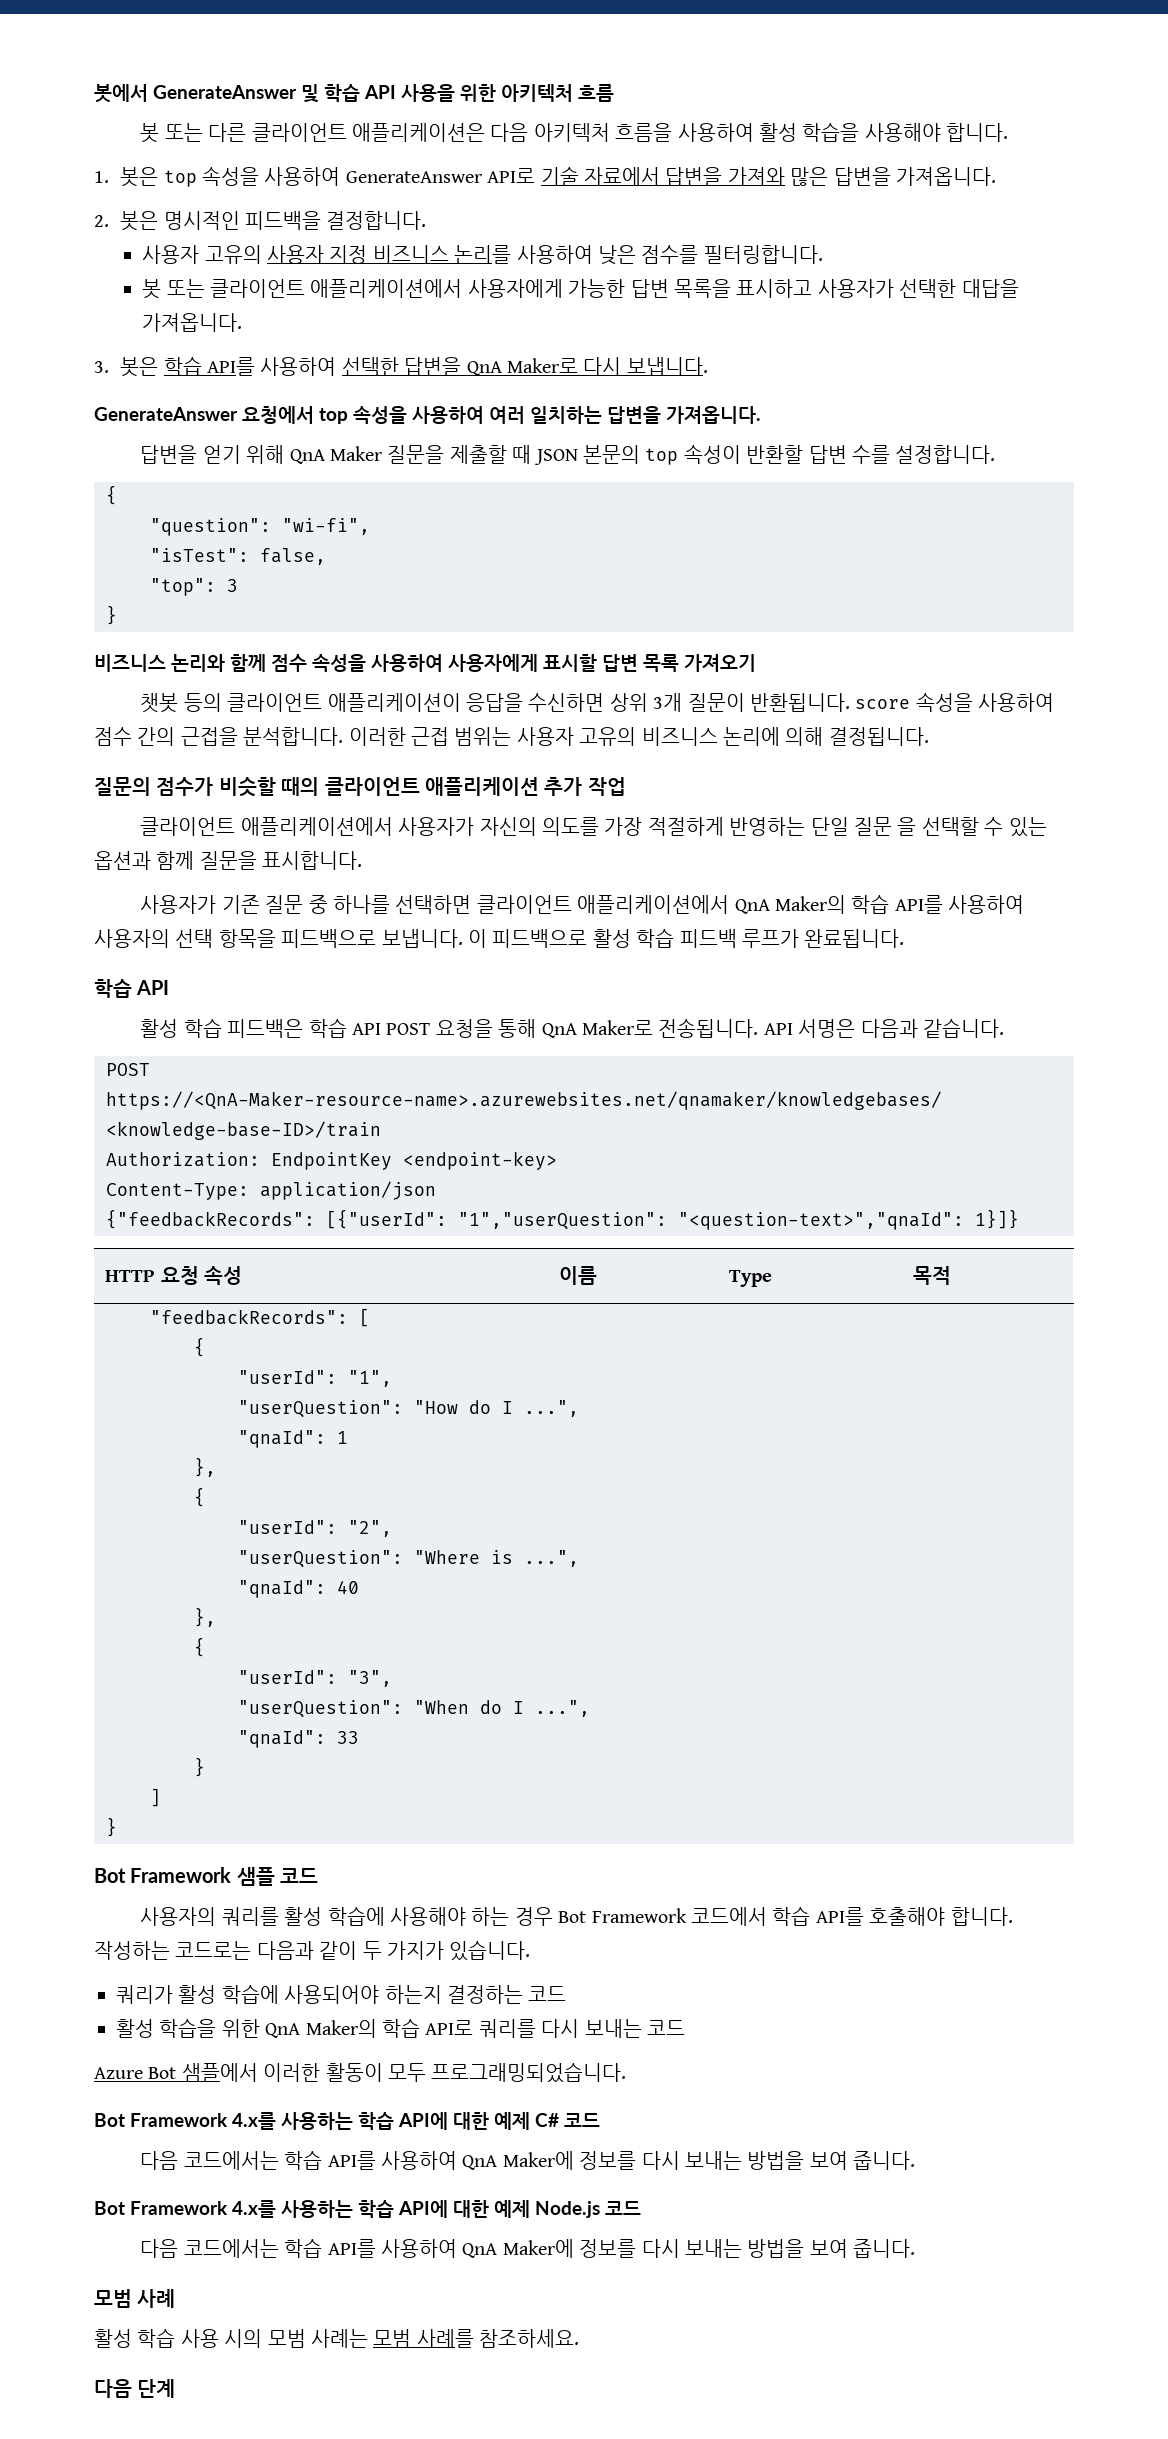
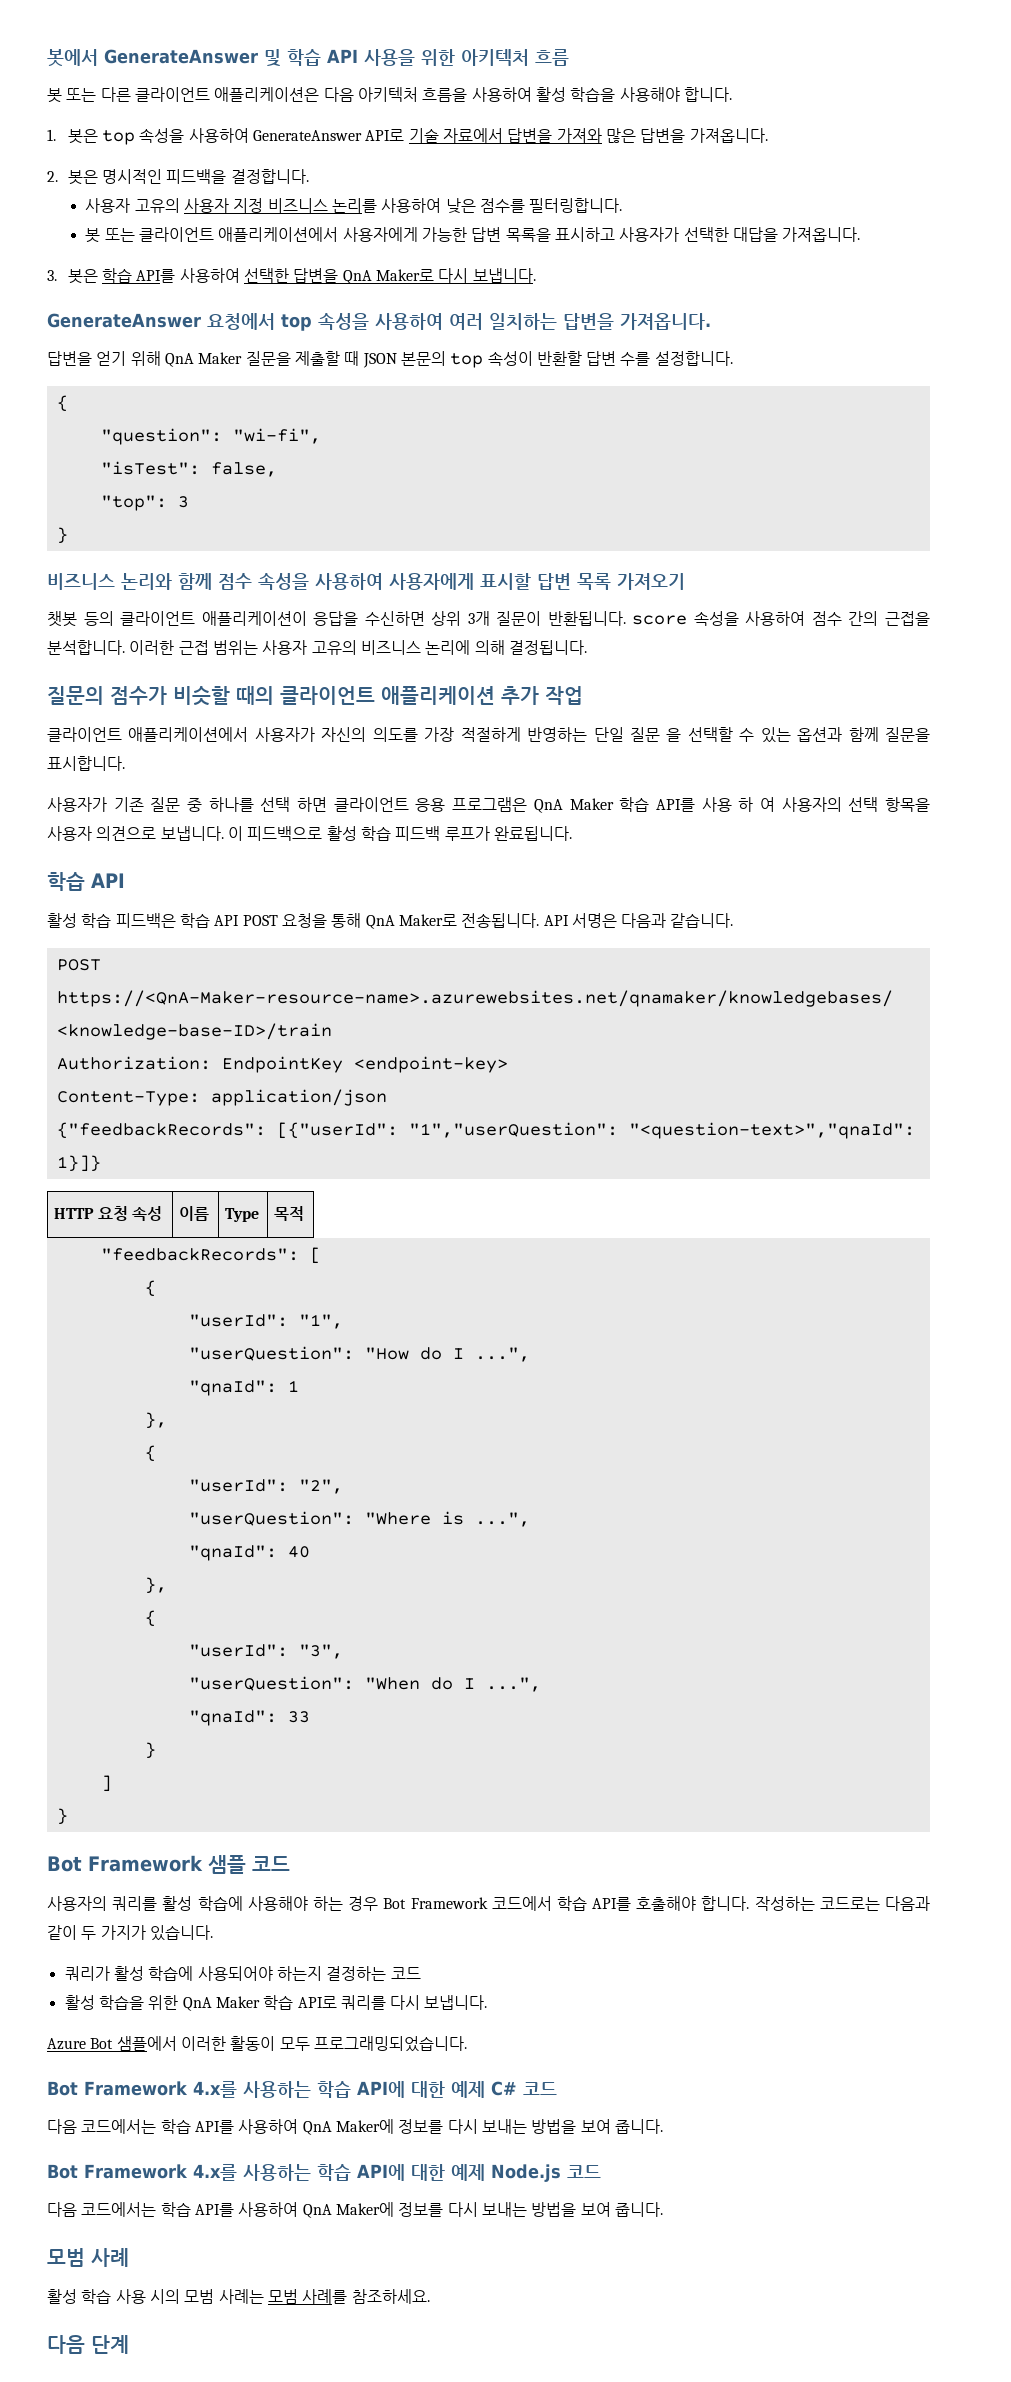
[395,894,1025,914] 선택하면 클라이언트 애플리케이션에서 QnA Maker의 학습 API를 사용하여 -> [260,797,775,813] 선택 하면 클라이언트 응용 프로그램은 QnA Maker 학습 API를 사용 하 여
[281,929,377,948] 피드백으로 -> [47,826,157,841] 사용자 의견으로
[305,2019,377,2038] Maker의 -> [215,1996,260,2008] Maker
[584,2019,685,2038] 보내는 코드 -> [424,1995,488,2010] 보냅니다.

